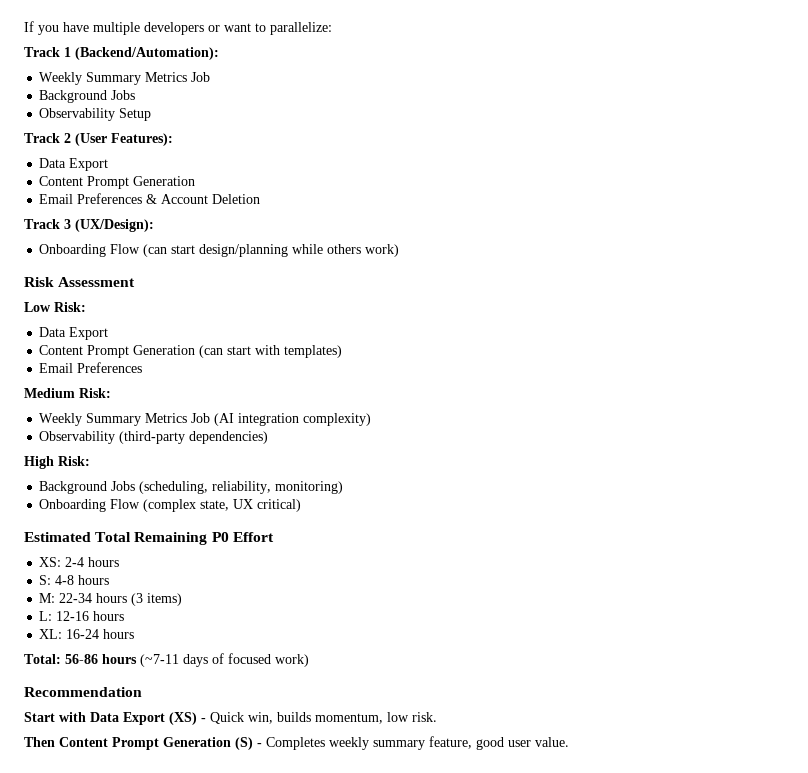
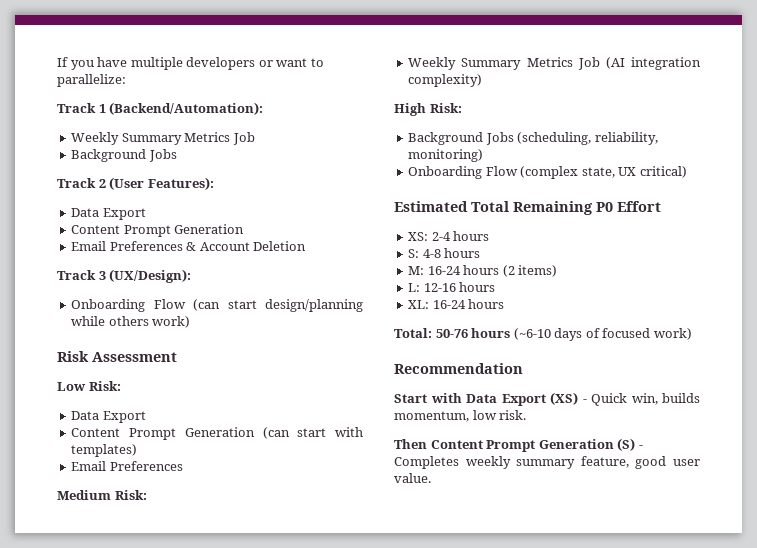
[39,108,152,121] // Observability Setup -> (177, 155) none
[39,431,269,444] // Observability (third-party dependencies) -> (483, 80) none
[59,593,144,606] 22-34 hours (3 -> [427,265,515,277] 16-24 hours (2
[65,654,179,667] 56-86 hours (~7-11 -> [435,328,551,340] 50-76 hours (~6-10

